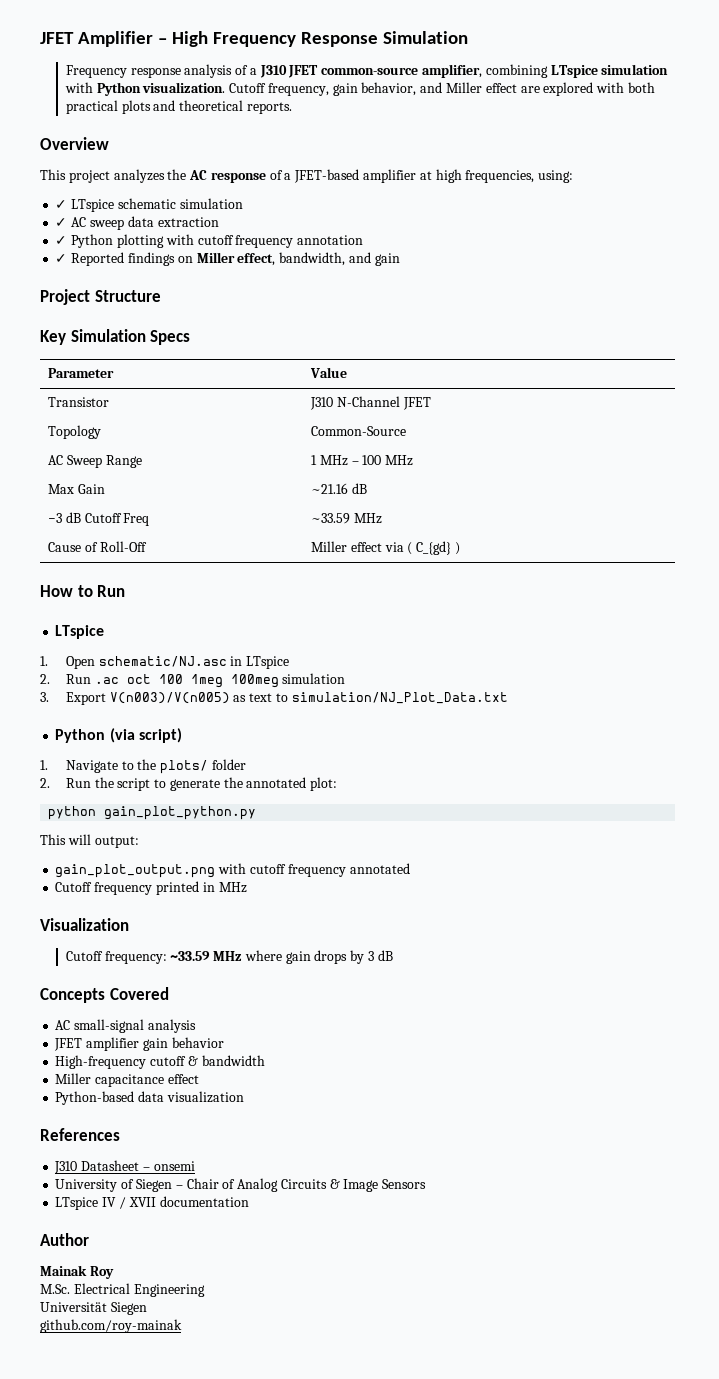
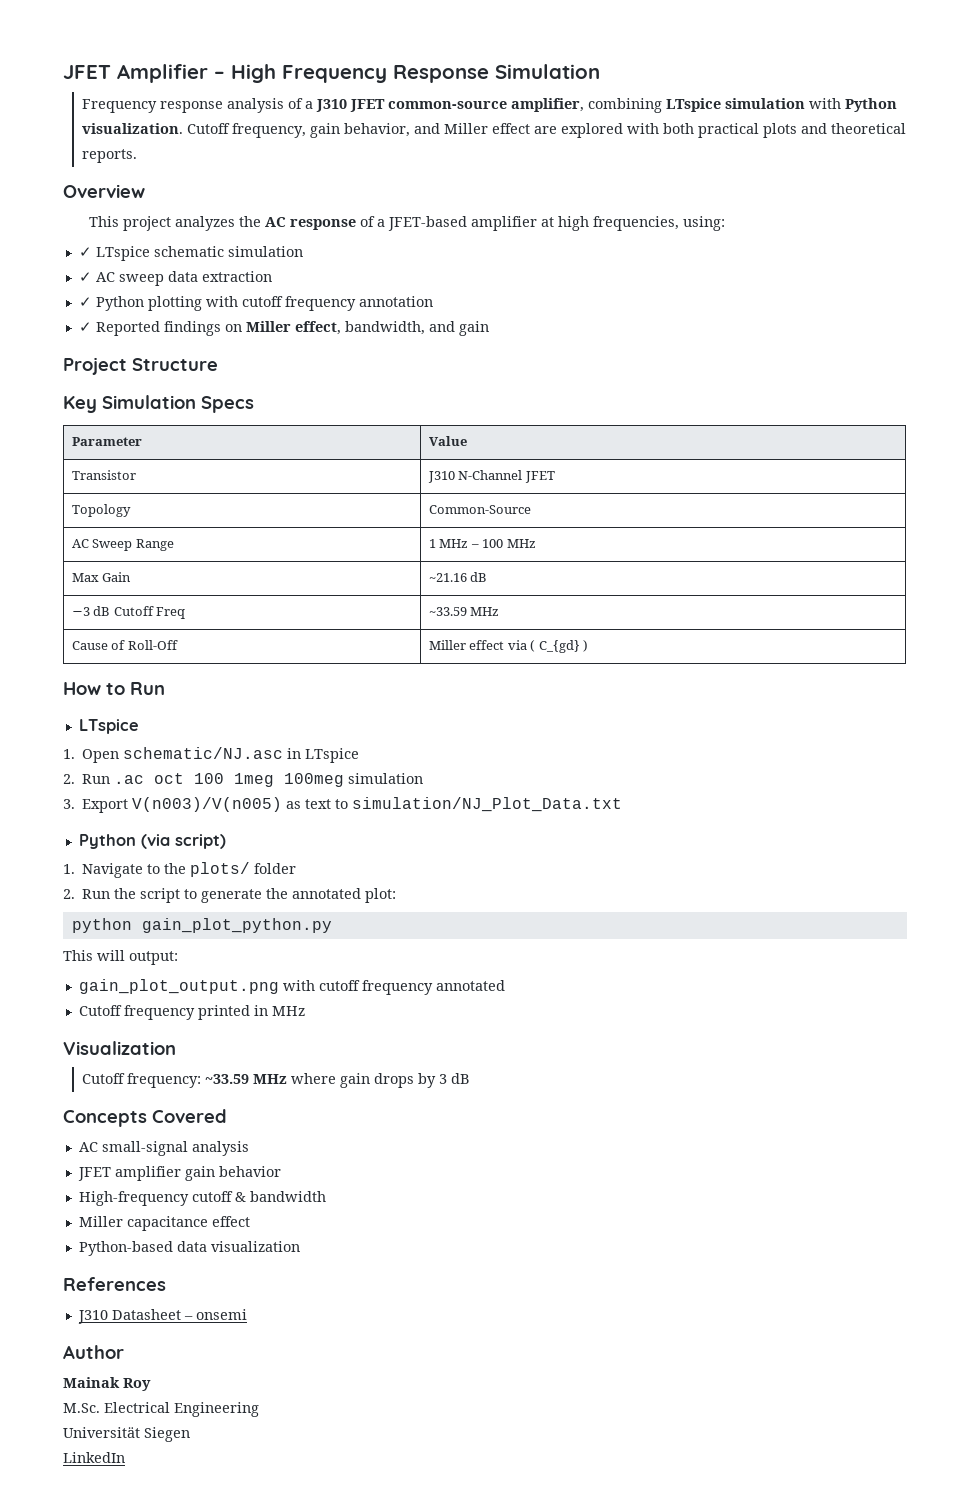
[55,1178,427,1192] [55,1196,249,1210] // University of Siegen – Chair of Analog Circuits & Image Sensors // LTspice IV / XVII documentation -> (247, 1314) none
[40,1319,182,1333] github.com/roy-mainak -> [63,1452,125,1463] LinkedIn

